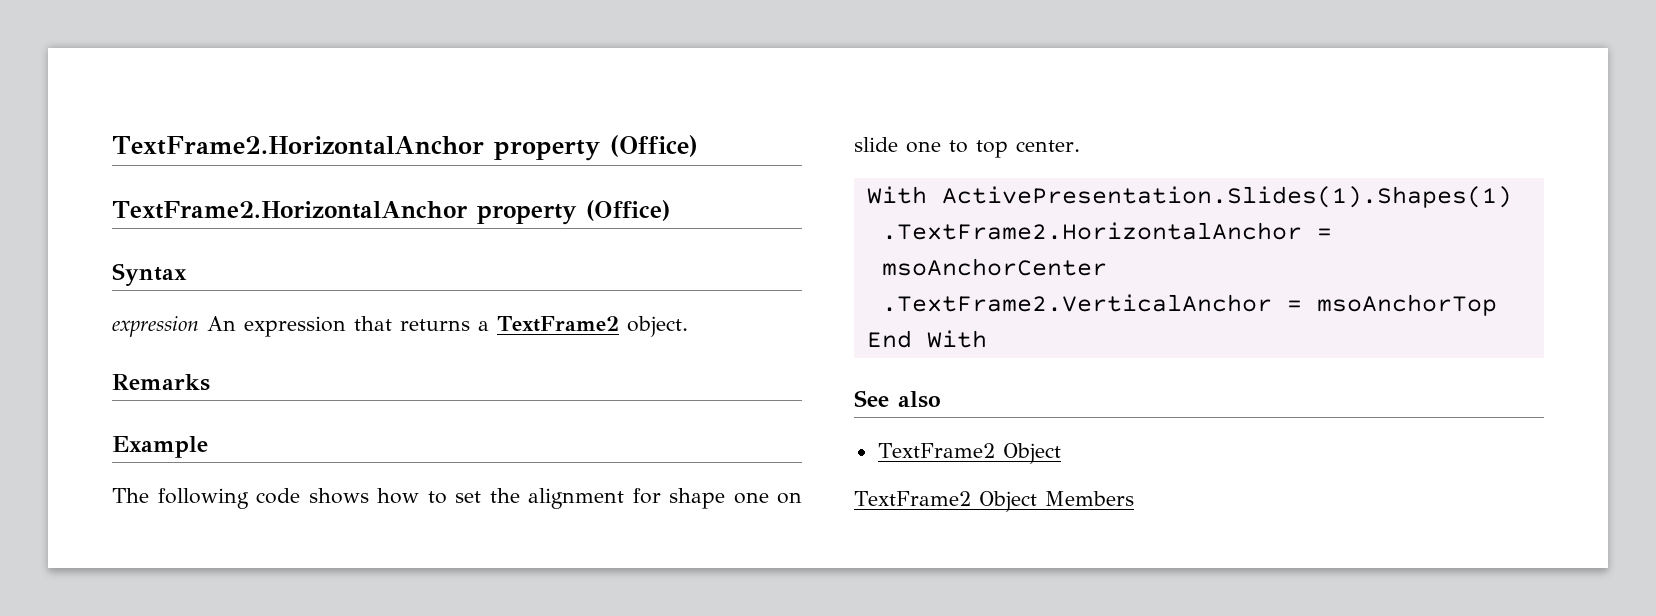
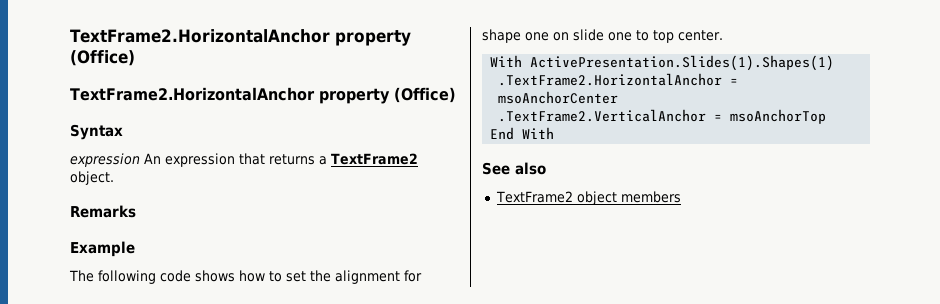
[1002,443,1061,464] [854,491,1134,512] Object // TextFrame2 Object Members -> [576,191,681,205] object members

